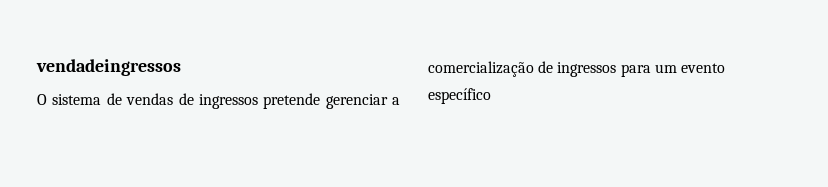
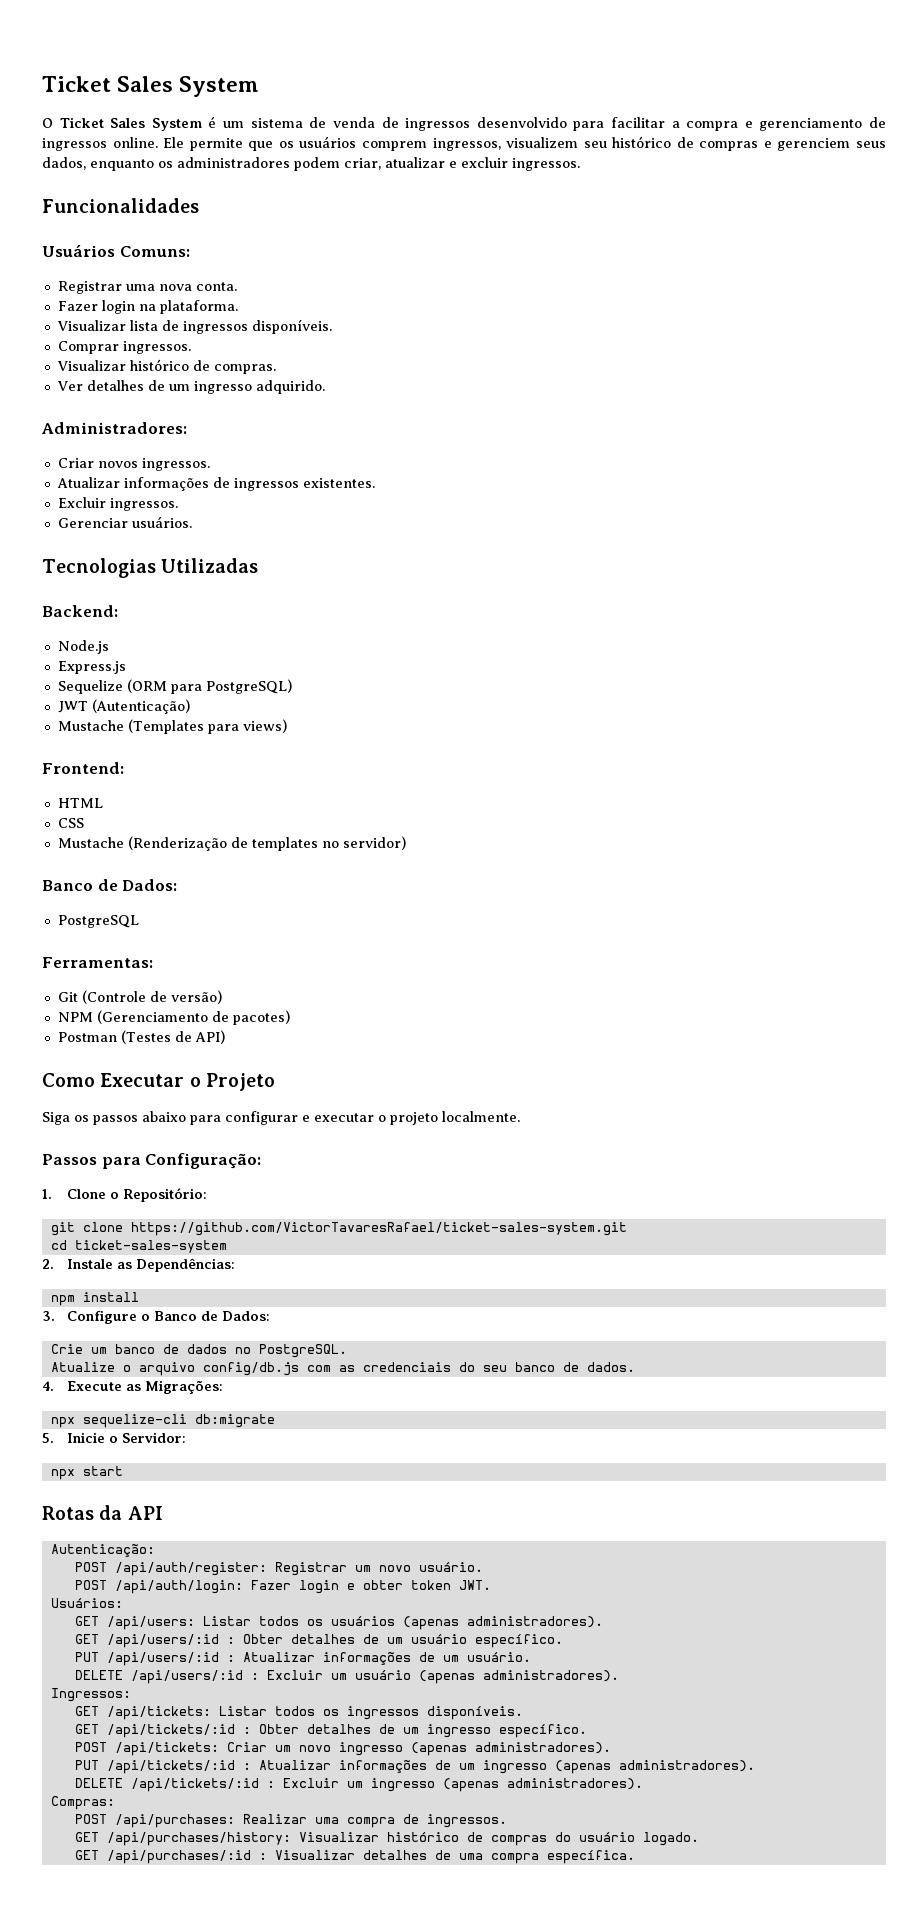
[36,59,181,76] [37,94,47,105] vendadeingressos // O -> [42,76,260,97] [42,116,245,131] Ticket Sales System // O Ticket Sales System é um
[126,93,400,109] [428,61,725,77] [428,88,491,104] vendas de ingressos pretende gerenciar a comercialização de ingressos para um evento específico -> [332,117,886,131] [42,136,886,151] [42,157,580,171] [42,198,199,213] [42,244,190,257] [57,281,237,294] [57,300,238,314] [56,319,332,334] [57,341,191,354] [56,359,276,374] [56,380,325,394] [41,422,187,434] [57,458,210,471] [56,477,375,491] [57,497,178,511] [57,516,192,528] [42,558,259,578] [42,605,118,617] [57,640,109,654] [57,661,126,674] [57,679,292,694] [57,699,190,714] [57,719,287,734] [42,762,124,774] [57,798,103,808] [57,818,84,828] [57,836,406,851] [42,879,178,891] [57,915,139,928] [42,957,153,968] [57,990,222,1004] [57,1010,290,1025] [57,1030,225,1044] [42,1073,275,1091] [42,1111,520,1125] [42,1153,262,1169] [42,1188,207,1202] [50,1222,627,1236] [50,1240,227,1253] [42,1258,235,1272] [50,1292,139,1306] [42,1310,270,1324] [50,1344,347,1358] [50,1362,635,1376] [42,1380,223,1394] [50,1414,275,1428] [42,1432,186,1443] [50,1466,123,1480] [42,1505,163,1520] [50,1544,155,1557] [74,1562,483,1576] [74,1580,491,1594] [50,1598,123,1608] [74,1616,603,1630] [74,1634,563,1648] [74,1652,531,1666] [74,1670,619,1684] [50,1688,131,1702] [74,1706,523,1720] [74,1724,587,1738] [74,1742,611,1756] [74,1760,755,1774] [74,1778,643,1792] [50,1796,115,1810] [74,1814,507,1828] [74,1832,699,1846] [74,1850,635,1864] venda de ingressos desenvolvido para facilitar a compra e gerenciamento de ingressos online. Ele permite que os usuários comprem ingressos, visualizem seu histórico de compras e gerenciem seus dados, enquanto os administradores podem criar, atualizar e excluir ingressos. // Funcionalidades // Usuários Comuns: // Registrar uma nova conta. // Fazer login na plataforma. // Visualizar lista de ingressos disponíveis. // Comprar ingressos. // Visualizar histórico de compras. // Ver detalhes de um ingresso adquirido. // Administradores: // Criar novos ingressos. // Atualizar informações de ingressos existentes. // Excluir ingressos. // Gerenciar usuários. // Tecnologias Utilizadas // Backend: // Node.js // Express.js // Sequelize (ORM para PostgreSQL) // JWT (Autenticação) // Mustache (Templates para views) // Frontend: // HTML // CSS // Mustache (Renderização de templates no servidor) // Banco de Dados: // PostgreSQL // Ferramentas: // Git (Controle de versão) // NPM (Gerenciamento de pacotes) // Postman (Testes de API) // Como Executar o Projeto // Siga os passos abaixo para configurar e executar o projeto localmente. // Passos para Configuração: // 1. Clone o Repositório: // git clone https://github.com/VictorTavaresRafael/ticket-sales-system.git // cd ticket-sales-system // 2. Instale as Dependências: // npm install // 3. Configure o Banco de Dados: // Crie um banco de dados no PostgreSQL. // Atualize o arquivo config/db.js com as credenciais do seu banco de dados. // 4. Execute as Migrações: // npx sequelize-cli db:migrate // 5. Inicie o Servidor: // npx start // Rotas da API // Autenticação: // POST /api/auth/register: Registrar um novo usuário. // POST /api/auth/login: Fazer login e obter token JWT. // Usuários: // GET /api/users: Listar todos os usuários (apenas administradores). // GET /api/users/:id : Obter detalhes de um usuário específico. // PUT /api/users/:id : Atualizar informações de um usuário. // DELETE /api/users/:id : Excluir um usuário (apenas administradores). // Ingressos: // GET /api/tickets: Listar todos os ingressos disponíveis. // GET /api/tickets/:id : Obter detalhes de um ingresso específico. // POST /api/tickets: Criar um novo ingresso (apenas administradores). // PUT /api/tickets/:id : Atualizar informações de um ingresso (apenas administradores). // DELETE /api/tickets/:id : Excluir um ingresso (apenas administradores). // Compras: // POST /api/purchases: Realizar uma compra de ingressos. // GET /api/purchases/history: Visualizar histórico de compras do usuário logado. // GET /api/purchases/:id : Visualizar detalhes de uma compra específica.

